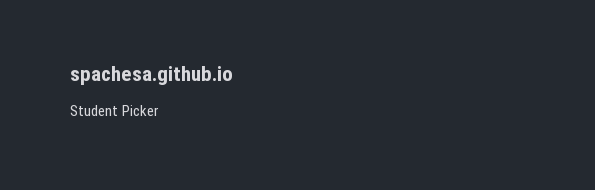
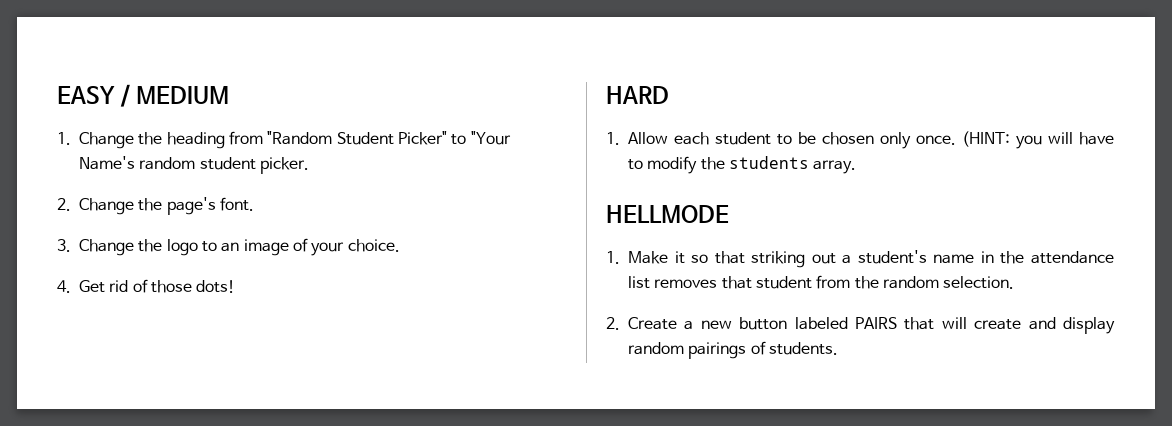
[70,66,233,85] [70,105,160,116] spachesa.github.io // Student Picker -> [57,84,230,107] [57,131,511,149] [79,156,309,174] [57,197,254,215] [57,238,400,256] [57,279,236,293] [606,86,669,104] [606,131,1114,149] [628,156,857,174] [606,205,729,223] [606,250,1114,268] [628,275,1015,289] [606,317,1115,334] [628,341,838,359] EASY / MEDIUM // 1. Change the heading from "Random Student Picker" to "Your Name's random student picker. // 2. Change the page's font. // 3. Change the logo to an image of your choice. // 4. Get rid of those dots! // HARD // 1. Allow each student to be chosen only once. (HINT: you will have to modify the students array. // HELLMODE // 1. Make it so that striking out a student's name in the attendance list removes that student from the random selection. // 2. Create a new button labeled PAIRS that will create and display random pairings of students.

